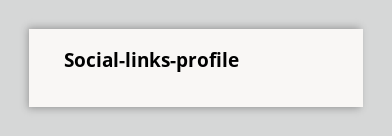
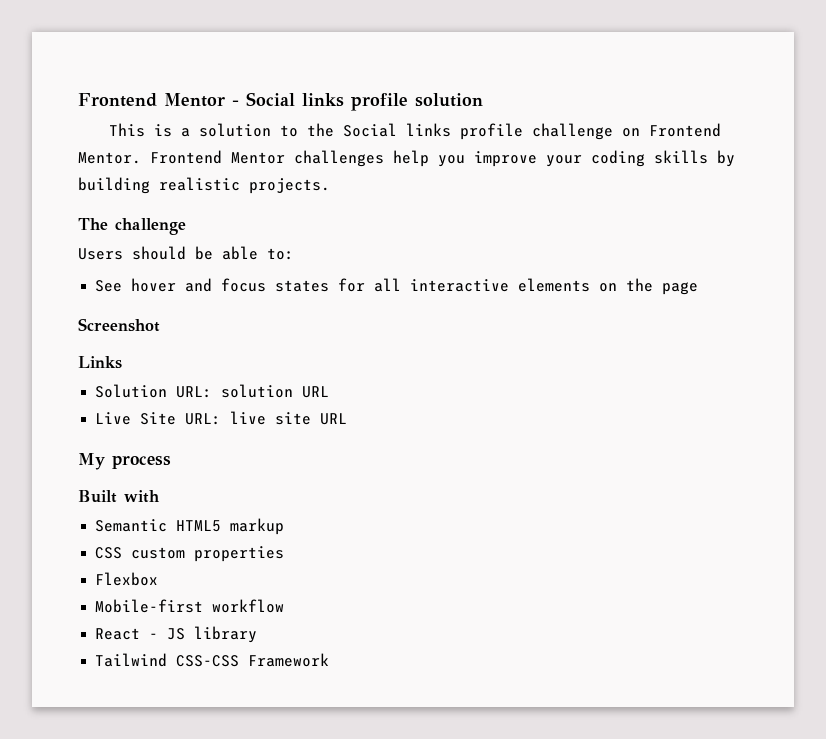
[64,52,239,72] Social-links-profile -> [78,92,483,111] [109,123,722,140] [78,150,735,167] [78,177,330,194] [78,218,186,235] [78,246,294,260] [95,278,699,295] [78,318,160,332] [78,356,122,369] [95,384,330,398] [95,411,348,425] [78,453,171,470] [78,490,160,503] [95,518,285,535] [95,546,285,562] [95,572,159,586] [95,599,285,613] [95,626,258,643] [95,653,330,667] Frontend Mentor - Social links profile solution // This is a solution to the Social links profile challenge on Frontend Mentor. Frontend Mentor challenges help you improve your coding skills by building realistic projects. // The challenge // Users should be able to: // See hover and focus states for all interactive elements on the page // Screenshot // Links // Solution URL: solution URL // Live Site URL: live site URL // My process // Built with // Semantic HTML5 markup // CSS custom properties // Flexbox // Mobile-first workflow // React - JS library // Tailwind CSS-CSS Framework

